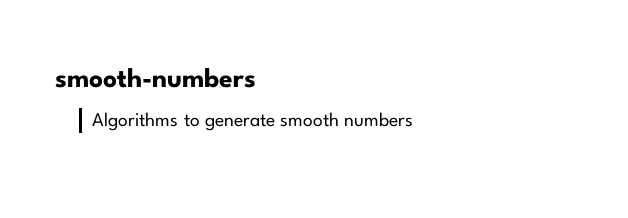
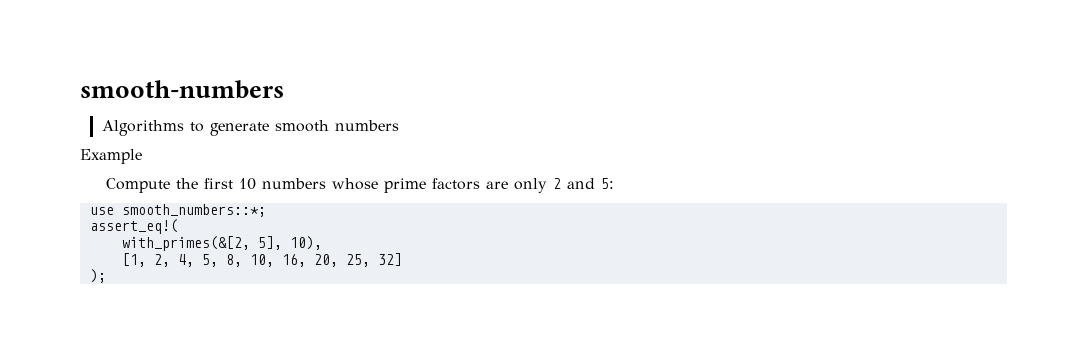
(414, 119) none -> [80,149,142,164] [105,178,614,193] [89,204,266,217] [89,219,178,234] [121,236,322,251] [121,253,402,267] [89,269,106,283] // Example // Compute the first 10 numbers whose prime factors are only 2 and 5: // use smooth_numbers::*; // assert_eq!( // with_primes(&[2, 5], 10), // [1, 2, 4, 5, 8, 10, 16, 20, 25, 32] // );

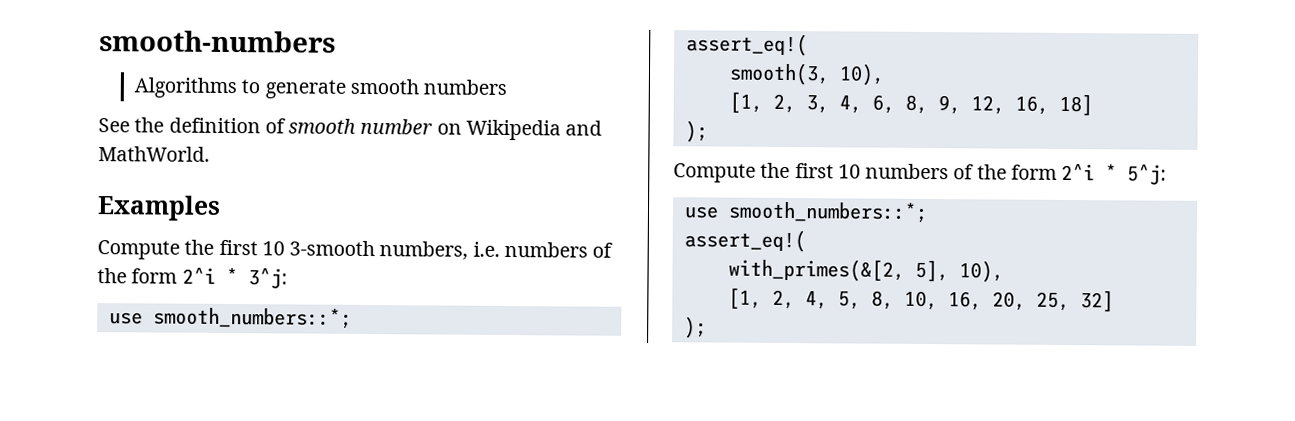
[80,149,142,164] Example -> [98,117,603,141] [98,146,210,162] [97,195,221,221] [97,239,614,260] [97,267,288,289] [108,307,352,329] [685,33,808,57] [728,62,885,86] [728,91,1093,117] [684,120,708,143] See the definition of smooth number on Wikipedia and MathWorld. // Examples // Compute the first 10 3-smooth numbers, i.e. numbers of the form 2^i * 3^j: // use smooth_numbers::*; // assert_eq!( // smooth(3, 10), // [1, 2, 3, 4, 6, 8, 9, 12, 16, 18] // );
[331,178,614,193] whose prime factors are only 2 and 5: -> [953,163,1168,185] of the form 2^i * 5^j:

